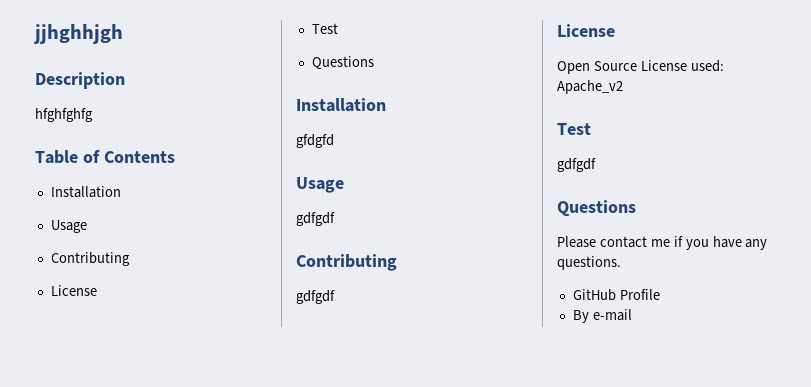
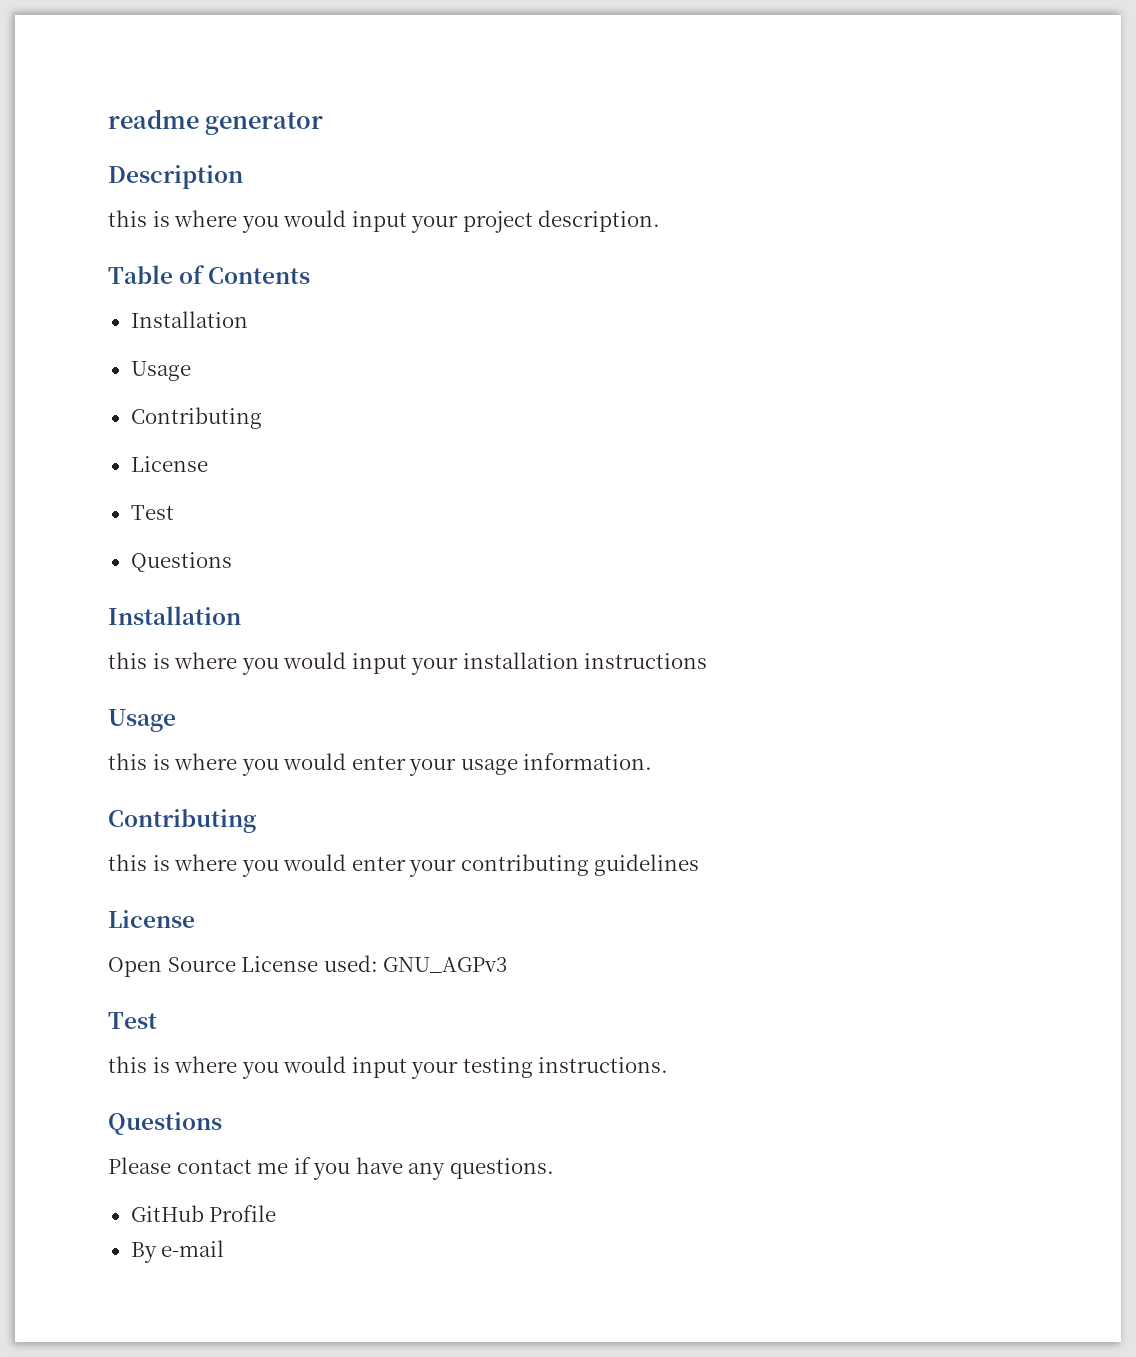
[33,24,123,44] jjhghhjgh -> [108,109,324,135] readme generator
[35,108,93,122] hfghfghfg -> [108,210,661,233] this is where you would input your project description.
[296,134,334,148] [296,177,344,193] [296,212,335,226] [296,254,397,271] [296,290,335,304] gfdgfd // Usage // gdfgdf // Contributing // gdfgdf -> [108,652,708,675] [108,709,176,732] [108,753,653,776] [108,809,256,833] [108,854,700,877] this is where you would input your installation instructions // Usage // this is where you would enter your usage information. // Contributing // this is where you would enter your contributing guidelines
[557,80,623,94] [557,123,591,135] [557,158,596,172] Apache_v2 // Test // gdfgdf -> [383,957,508,973] [108,1012,157,1029] [108,1056,669,1079] GNU_AGPv3 // Test // this is where you would input your testing instructions.

